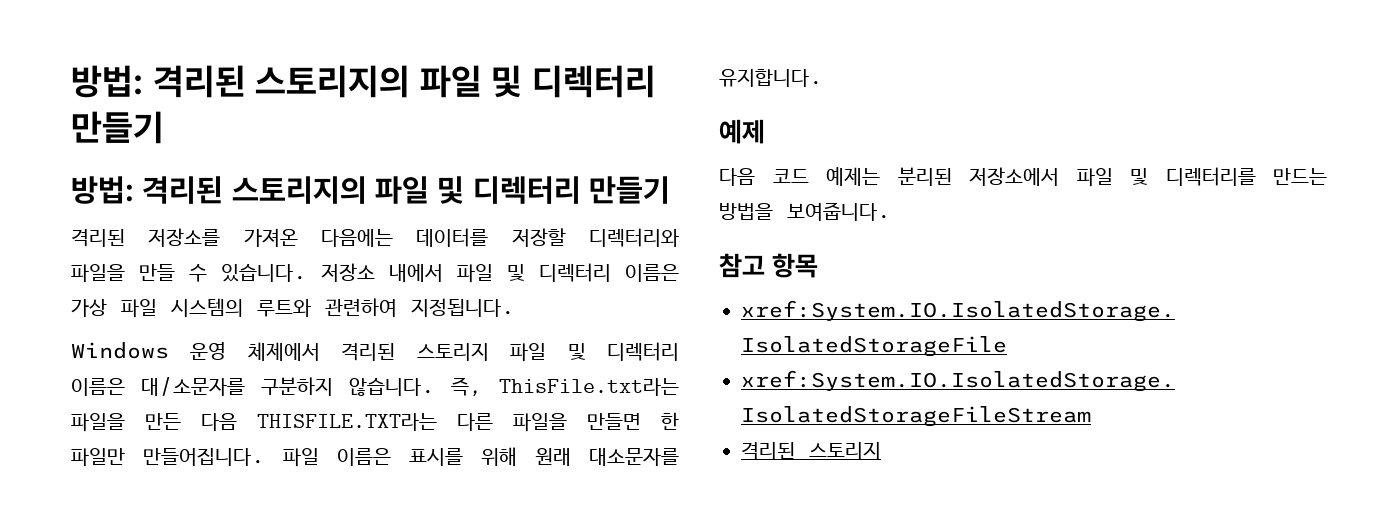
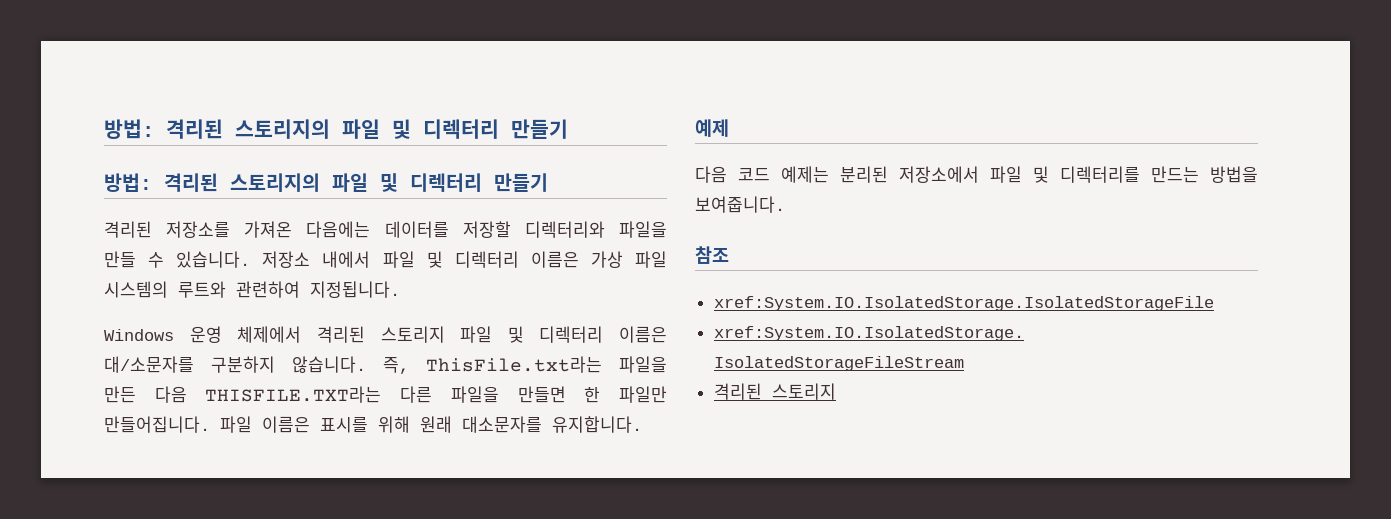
[719,253,819,278] 참고 항목 -> [695,246,729,264] 참조

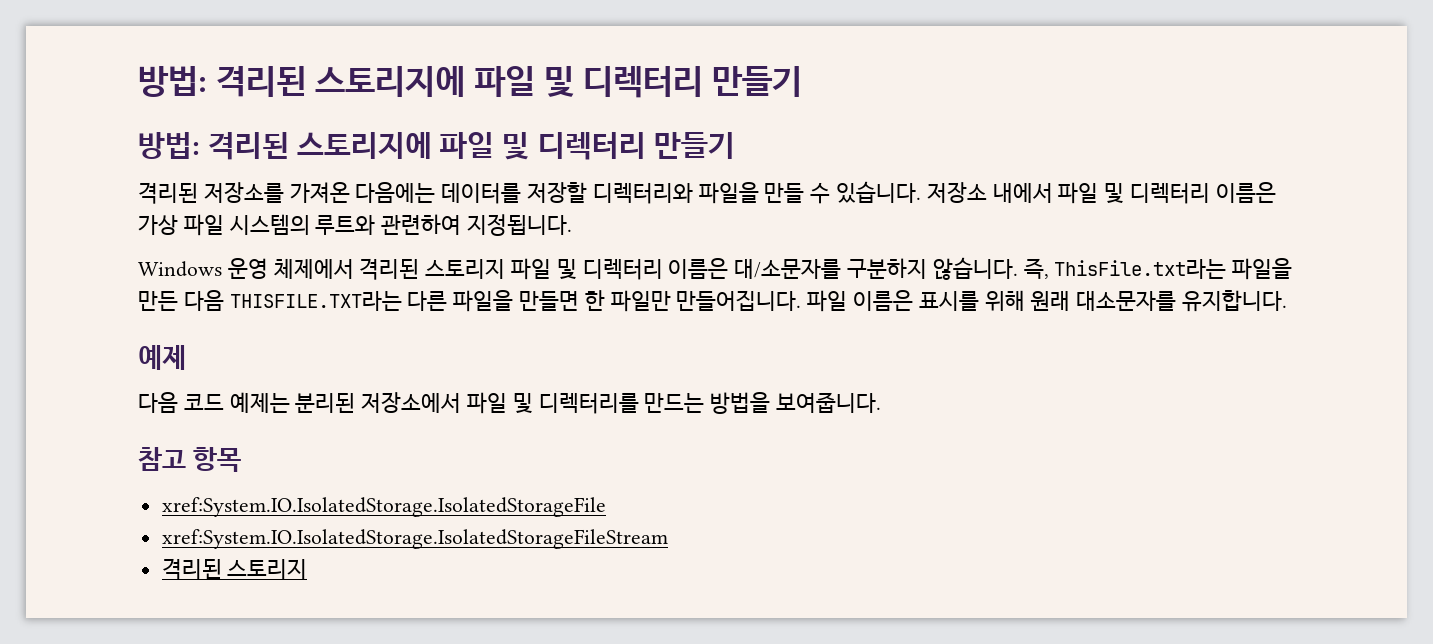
[104,119,330,139] 방법: 격리된 스토리지의 -> [138,66,466,97] 방법: 격리된 스토리지에
[230,173,320,192] 스토리지의 -> [297,132,433,159] 스토리지에
[695,246,729,264] 참조 -> [138,447,242,472] 참고 항목

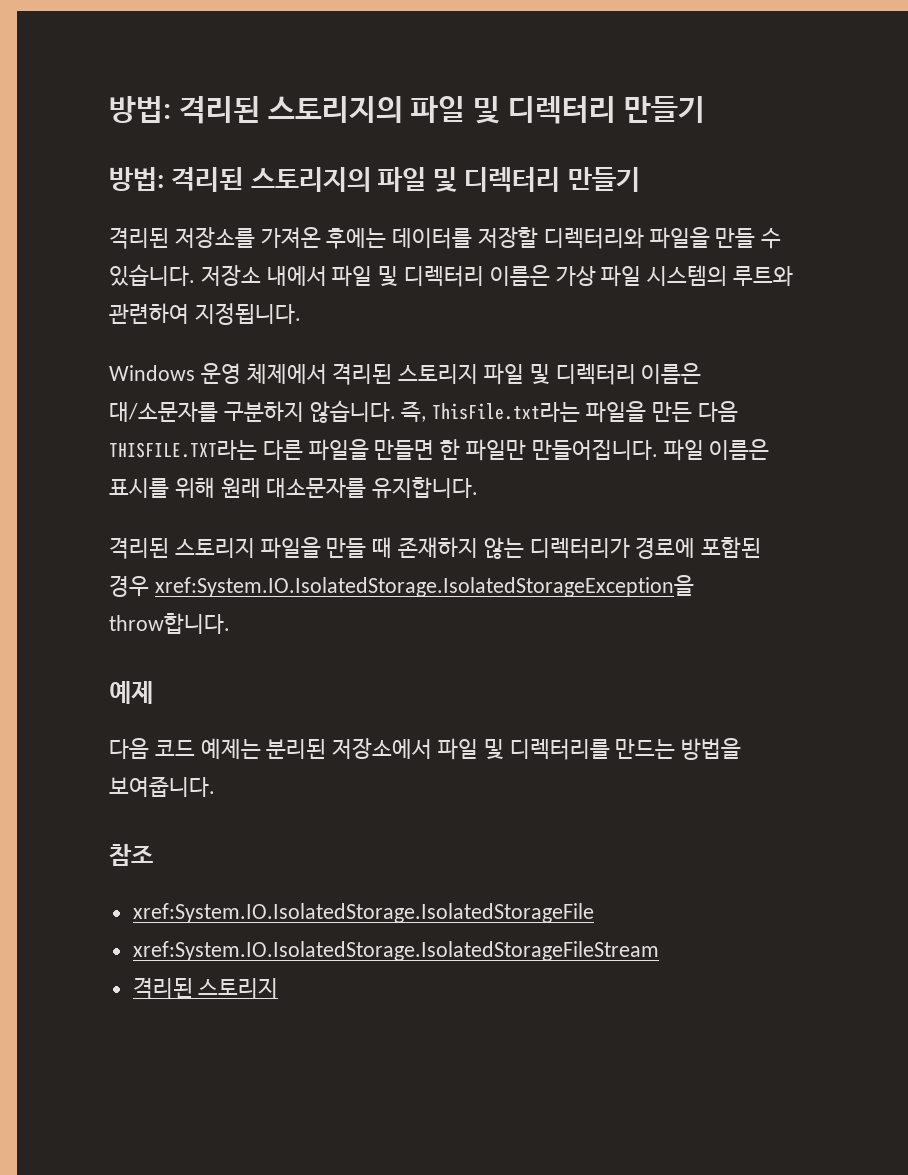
[138,66,466,97] 방법: 격리된 스토리지에 -> [109,96,403,124] 방법: 격리된 스토리지의
[297,132,433,159] 스토리지에 -> [250,167,371,192] 스토리지의
[355,182,436,203] 다음에는 -> [326,228,387,249] 후에는
(1288, 301) none -> [109,537,762,559] [109,575,694,597] [109,613,230,634] // 격리된 스토리지 파일을 만들 때 존재하지 않는 디렉터리가 경로에 포함된 경우 xref:System.IO.IsolatedStorage.IsolatedStorageException을 throw합니다.
[138,447,242,472] 참고 항목 -> [109,844,153,866] 참조

